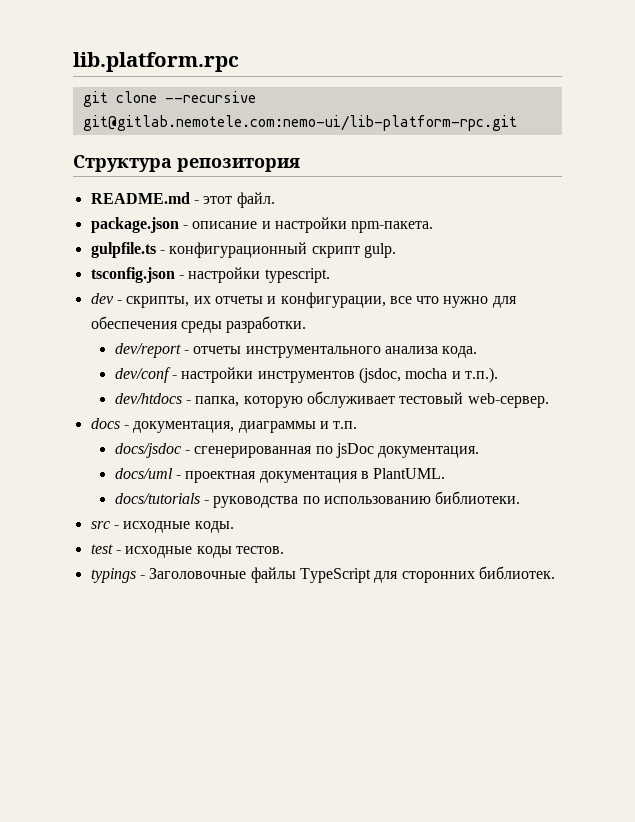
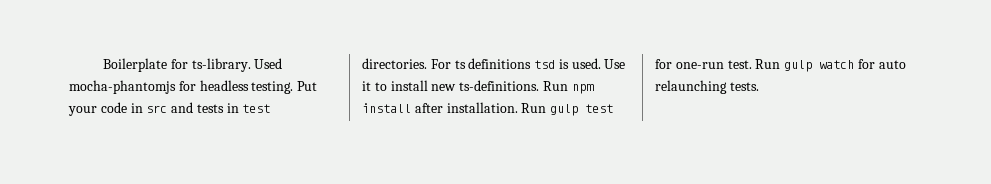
[73,52,239,72] [82,91,256,107] [82,115,517,131] [73,155,300,172] [90,192,275,208] [90,217,434,233] [90,242,396,258] [90,267,330,283] [90,292,517,308] [90,316,307,333] [114,343,478,358] [114,367,498,383] [114,391,549,408] [90,418,358,433] [114,443,480,458] [114,468,446,483] [114,491,521,508] [90,521,234,533] [90,544,284,558] [90,566,555,583] lib.platform.rpc // git clone --recursive git@gitlab.nemotele.com:nemo-ui/lib-platform-rpc.git // Структура репозитория // README.md - этот файл. // package.json - описание и настройки npm-пакета. // gulpfile.ts - конфигурационный скрипт gulp. // tsconfig.json - настройки typescript. // dev - скрипты, их отчеты и конфигурации, все что нужно для обеспечения среды разработки. // dev/report - отчеты инструментального анализа кода. // dev/conf - настройки инструментов (jsdoc, mocha и т.п.). // dev/htdocs - папка, которую обслуживает тестовый web-сервер. // docs - документация, диаграммы и т.п. // docs/jsdoc - сгенерированная по jsDoc документация. // docs/uml - проектная документация в PlantUML. // docs/tutorials - руководства по использованию библиотеки. // src - исходные коды. // test - исходные коды тестов. // typings - Заголовочные файлы TypeScript для сторонних библиотек. -> [102,58,283,72] [69,80,318,94] [68,102,271,116] [362,58,626,69] [362,80,594,94] [362,102,614,116] [655,59,906,72] [655,80,759,94] Boilerplate for ts-library. Used mocha-phantomjs for headless testing. Put your code in src and tests in test directories. For ts definitions tsd is used. Use it to install new ts-definitions. Run npm install after installation. Run gulp test for one-run test. Run gulp watch for auto relaunching tests.

